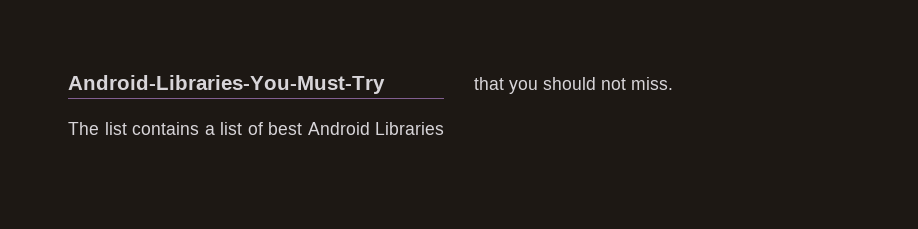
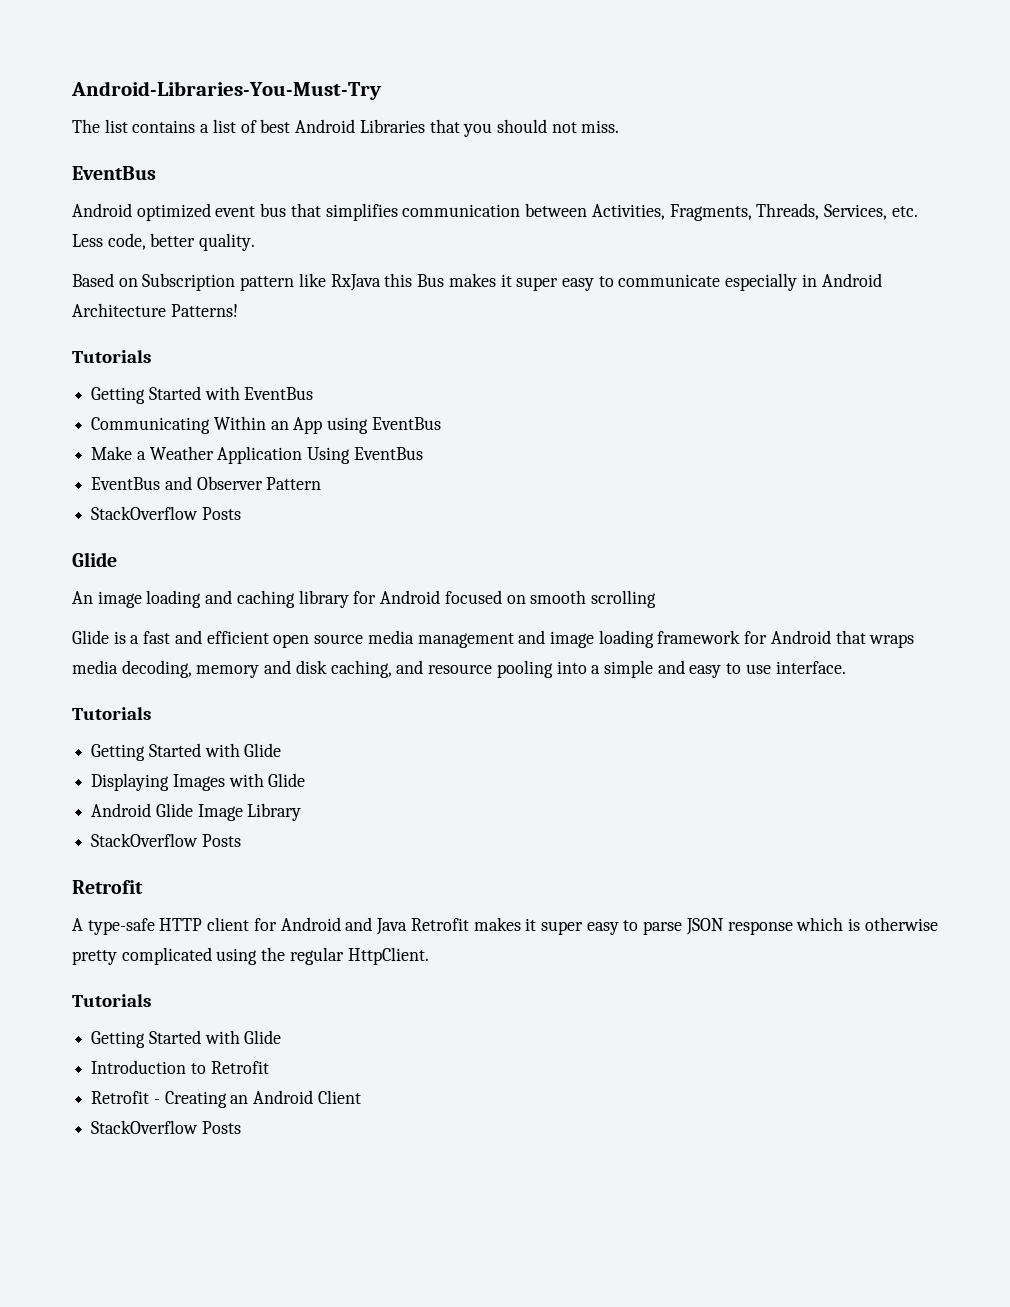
(673, 83) none -> [72,166,156,180] [72,203,918,221] [72,233,256,251] [72,273,882,291] [72,303,238,317] [72,350,151,363] [91,386,314,404] [91,416,441,434] [91,446,423,464] [91,476,322,490] [91,506,241,520] [72,552,117,567] [72,590,656,608] [72,630,915,648] [72,660,846,678] [72,707,151,720] [91,743,282,761] [91,773,306,791] [91,803,302,821] [91,833,241,847] [72,880,143,894] [72,917,938,935] [72,947,429,965] [72,994,151,1007] [91,1030,282,1048] [91,1060,269,1074] [91,1090,361,1108] [91,1120,241,1134] // EventBus // Android optimized event bus that simplifies communication between Activities, Fragments, Threads, Services, etc. Less code, better quality. // Based on Subscription pattern like RxJava this Bus makes it super easy to communicate especially in Android Architecture Patterns! // Tutorials // Getting Started with EventBus // Communicating Within an App using EventBus // Make a Weather Application Using EventBus // EventBus and Observer Pattern // StackOverflow Posts // Glide // An image loading and caching library for Android focused on smooth scrolling // Glide is a fast and efficient open source media management and image loading framework for Android that wraps media decoding, memory and disk caching, and resource pooling into a simple and easy to use interface. // Tutorials // Getting Started with Glide // Displaying Images with Glide // Android Glide Image Library // StackOverflow Posts // Retrofit // A type-safe HTTP client for Android and Java Retrofit makes it super easy to parse JSON response which is otherwise pretty complicated using the regular HttpClient. // Tutorials // Getting Started with Glide // Introduction to Retrofit // Retrofit - Creating an Android Client // StackOverflow Posts

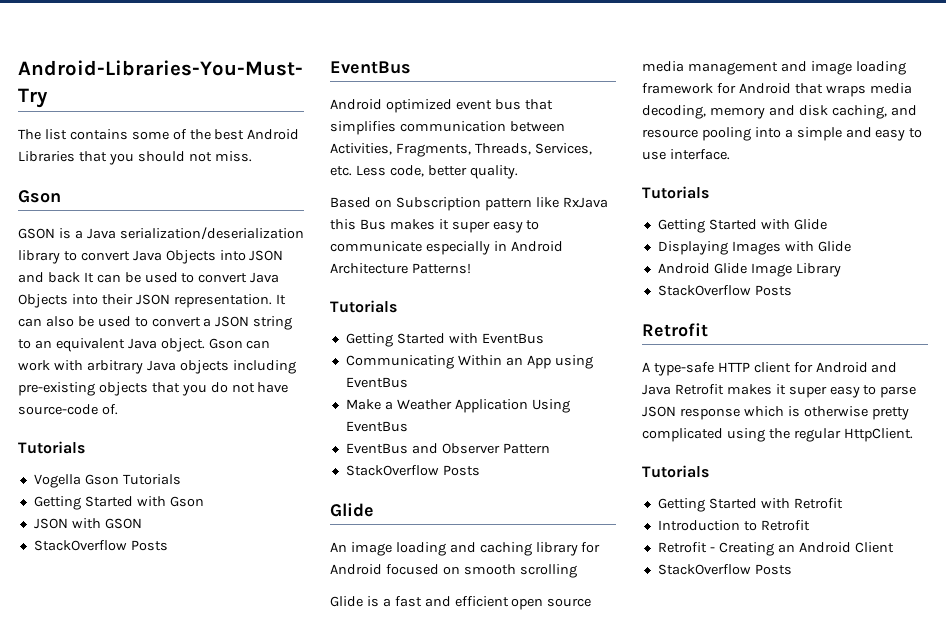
[200,119,257,133] a list of -> [131,129,211,140] some of the
(620, 126) none -> [18,190,61,203] [18,227,304,240] [18,250,284,264] [18,272,280,283] [18,294,286,308] [18,316,293,330] [18,338,271,352] [18,360,296,374] [18,382,289,396] [18,404,118,415] [18,441,85,454] [33,474,181,488] [33,496,204,510] [33,518,142,529] [33,540,168,551] // Gson // GSON is a Java serialization/deserialization library to convert Java Objects into JSON and back It can be used to convert Java Objects into their JSON representation. It can also be used to convert a JSON string to an equivalent Java object. Gson can work with arbitrary Java objects including pre-existing objects that you do not have source-code of. // Tutorials // Vogella Gson Tutorials // Getting Started with Gson // JSON with GSON // StackOverflow Posts
[244,1030,282,1044] Glide -> [793,498,843,509] Retrofit

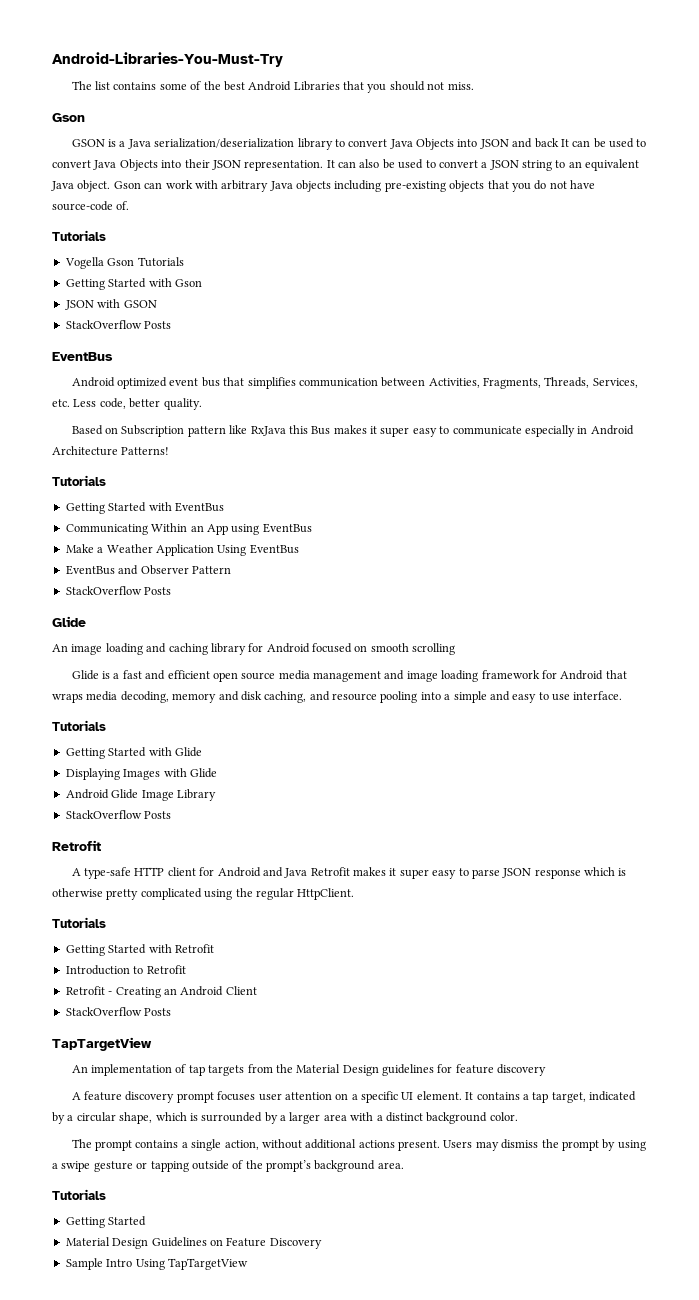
(792, 569) none -> [52,1037,152,1051] [71,1064,547,1076] [71,1091,637,1103] [52,1112,518,1124] [71,1139,646,1151] [52,1160,404,1172] [52,1189,106,1200] [65,1216,147,1228] [65,1237,322,1249] [65,1258,248,1270] // TapTargetView // An implementation of tap targets from the Material Design guidelines for feature discovery // A feature discovery prompt focuses user attention on a specific UI element. It contains a tap target, indicated by a circular shape, which is surrounded by a larger area with a distinct background color. // The prompt contains a single action, without additional actions present. Users may dismiss the prompt by using a swipe gesture or tapping outside of the prompt’s background area. // Tutorials // Getting Started // Material Design Guidelines on Feature Discovery // Sample Intro Using TapTargetView

